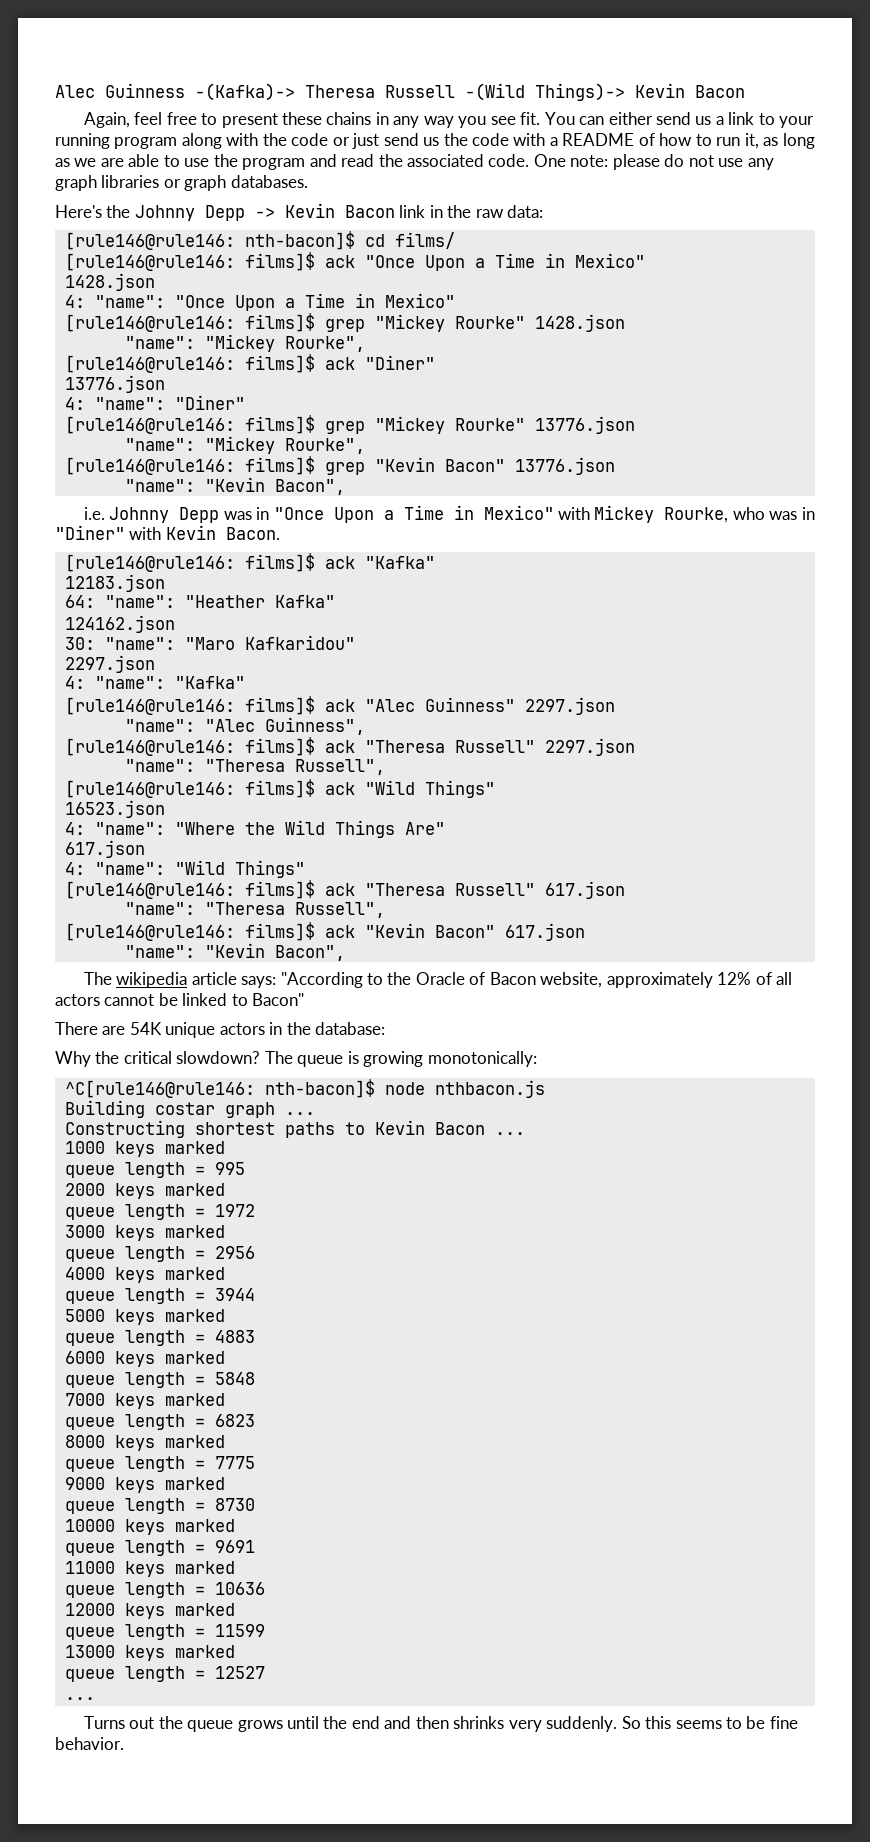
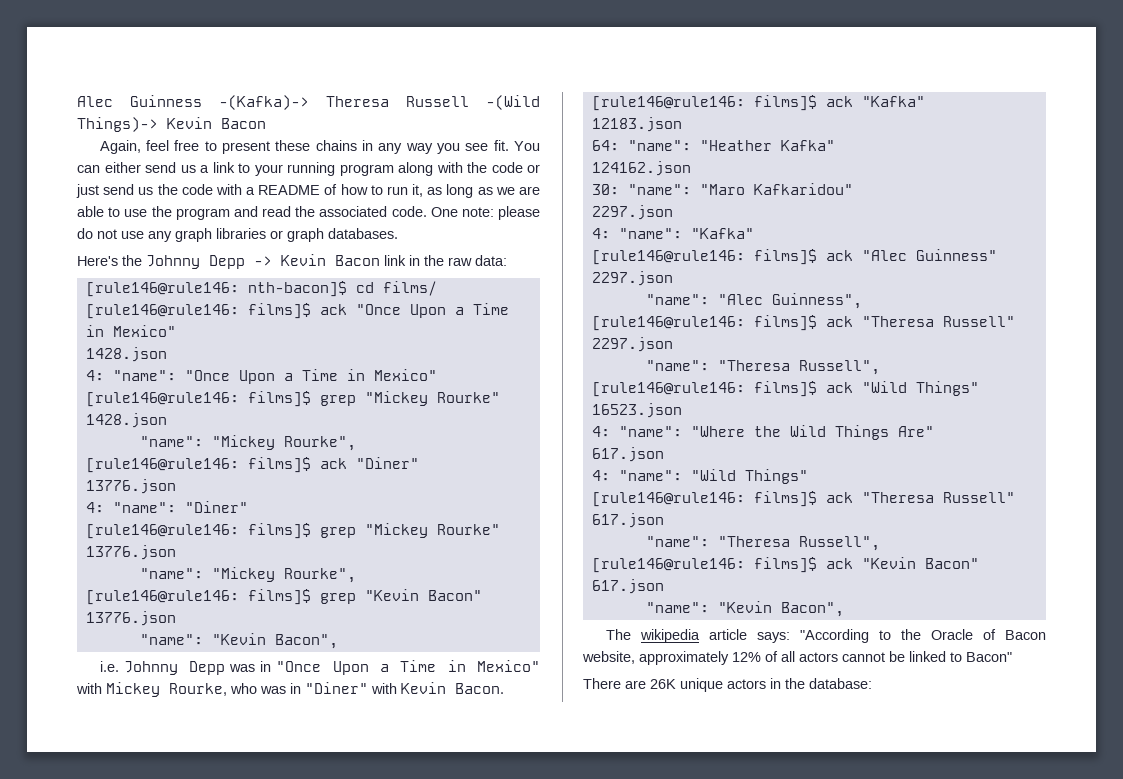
[129,1022,162,1035] 54K -> [650,679,676,689] 26K
[55,1051,537,1067] [64,1079,545,1098] [64,1100,315,1118] [64,1120,525,1138] [64,1141,225,1157] [64,1162,245,1178] [64,1183,225,1199] [64,1204,255,1220] [64,1225,225,1241] [64,1246,255,1262] [64,1267,225,1283] [64,1288,255,1304] [64,1309,225,1325] [64,1330,255,1346] [64,1351,225,1367] [64,1372,255,1388] [64,1393,225,1409] [64,1414,255,1430] [64,1435,225,1451] [64,1456,255,1472] [64,1477,225,1493] [64,1498,255,1514] [64,1519,235,1535] [64,1540,255,1556] [64,1561,235,1577] [64,1582,265,1598] [64,1603,235,1619] [64,1624,265,1640] [64,1645,235,1661] [64,1666,265,1682] [64,1697,95,1700] [83,1716,798,1732] [55,1737,124,1750] // Why the critical slowdown? The queue is growing monotonically: // ^C[rule146@rule146: nth-bacon]$ node nthbacon.js // Building costar graph ... // Constructing shortest paths to Kevin Bacon ... // 1000 keys marked // queue length = 995 // 2000 keys marked // queue length = 1972 // 3000 keys marked // queue length = 2956 // 4000 keys marked // queue length = 3944 // 5000 keys marked // queue length = 4883 // 6000 keys marked // queue length = 5848 // 7000 keys marked // queue length = 6823 // 8000 keys marked // queue length = 7775 // 9000 keys marked // queue length = 8730 // 10000 keys marked // queue length = 9691 // 11000 keys marked // queue length = 10636 // 12000 keys marked // queue length = 11599 // 13000 keys marked // queue length = 12527 // ... // Turns out the queue grows until the end and then shrinks very suddenly. So this seems to be fine behavior. -> (872, 683) none

